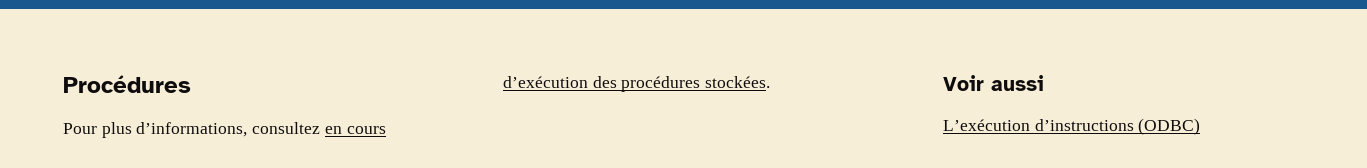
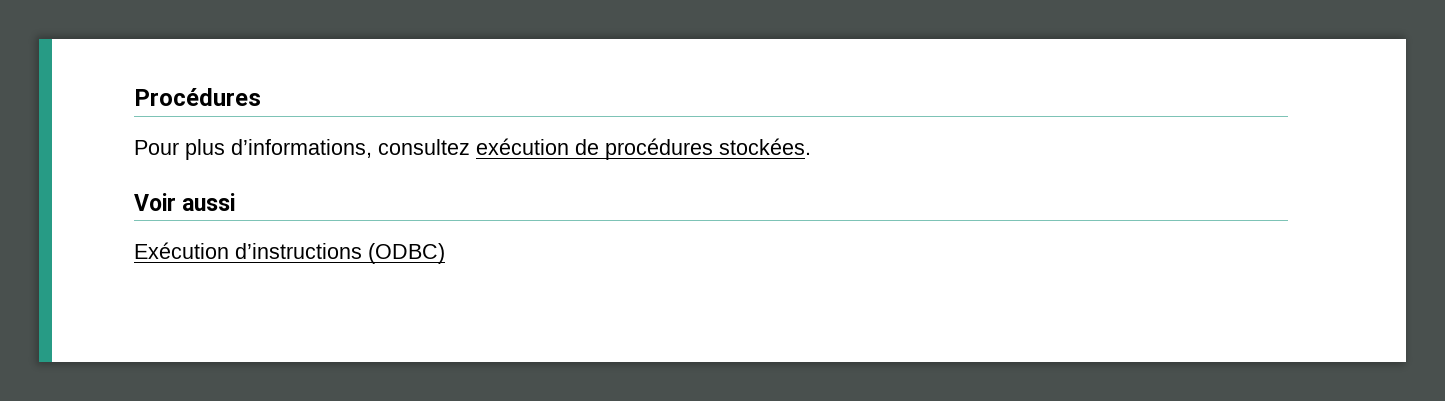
[324,126,386,134] [503,76,617,88] en cours d’exécution des -> [476,138,599,155] exécution de
[943,119,1030,131] L’exécution -> [134,242,229,259] Exécution

